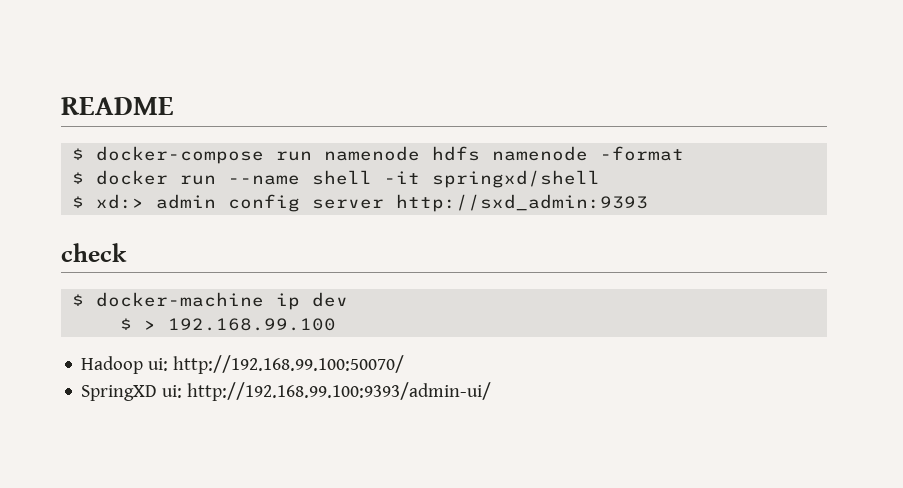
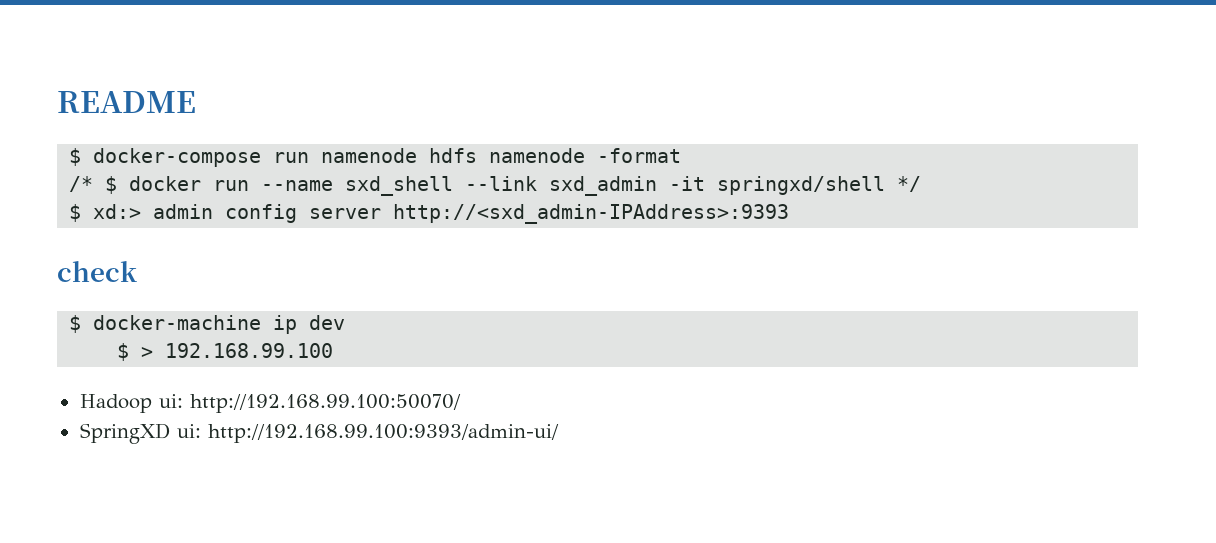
(685, 153) none -> [69,176,94,192] /*
[312,170,373,185] shell -> [345,176,658,196] sxd_shell --link sxd_admin
(601, 179) none -> [897,176,922,192] */
[396,194,649,212] http://sxd_admin:9393 -> [393,204,790,224] http://<sxd_admin-IPAddress>:9393

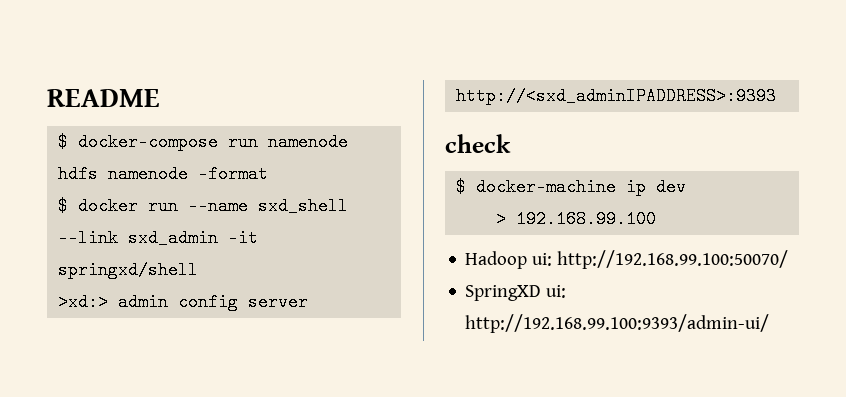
[69,176,94,192] /* -> (269, 174) none
[897,176,922,192] [69,204,142,222] */ // $ xd:> -> [58,293,109,311] // >xd:>
[393,204,790,224] http://<sxd_admin-IPAddress>:9393 -> [456,87,777,105] http://<sxd_adminIPADDRESS>:9393
[117,343,130,361] $ -> (687, 187) none

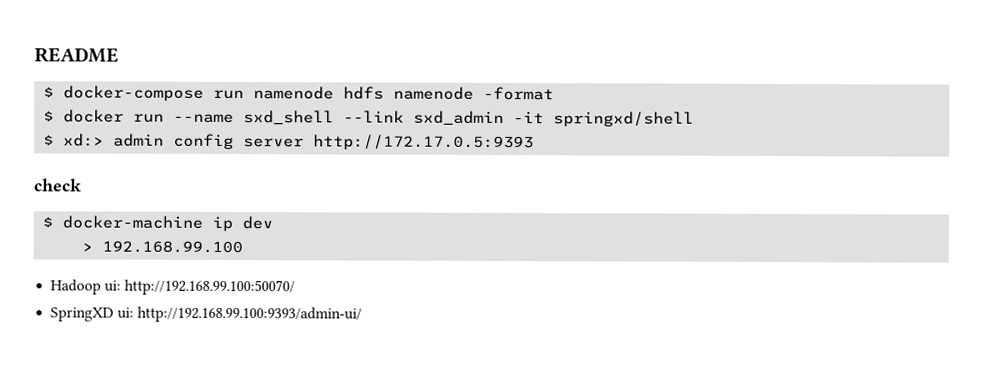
[58,293,109,311] >xd:> -> [43,133,105,147] $ xd:>
[456,87,777,105] http://<sxd_adminIPADDRESS>:9393 -> [313,134,535,151] http://172.17.0.5:9393

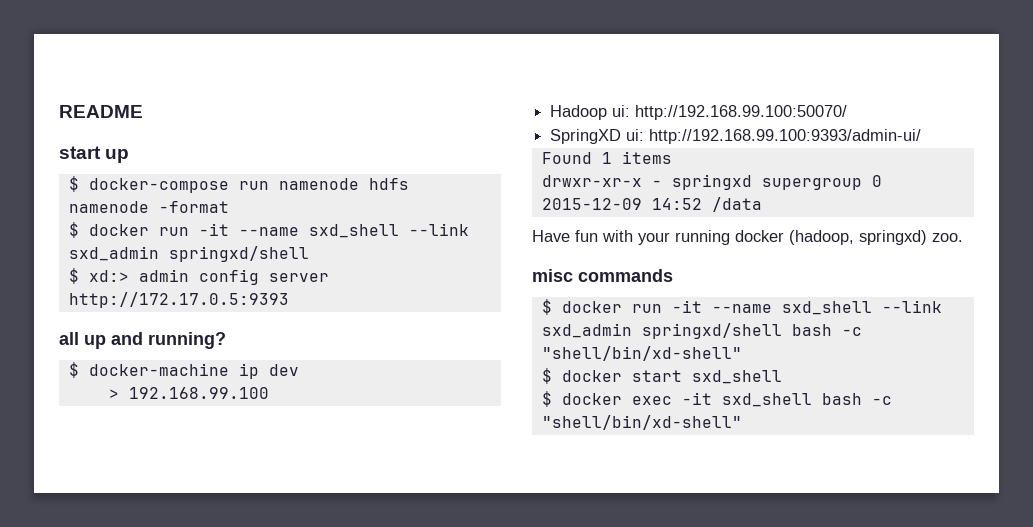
(119, 55) none -> [59,146,130,163] // start up
[173,110,545,126] --name sxd_shell --link sxd_admin -it -> [198,223,469,238] [68,246,159,261] -it --name sxd_shell --link sxd_admin
[33,178,82,192] check -> [59,332,226,349] all up and running?
(363, 314) none -> [541,151,672,164] [541,174,882,190] [541,197,762,212] [532,230,963,245] [532,269,673,282] [541,299,942,315] [541,323,862,339] [541,346,742,361] [541,368,782,384] [541,391,892,407] [541,415,742,430] // Found 1 items // drwxr-xr-x - springxd supergroup 0 2015-12-09 14:52 /data // Have fun with your running docker (hadoop, springxd) zoo. // misc commands // $ docker run -it --name sxd_shell --link sxd_admin springxd/shell bash -c "shell/bin/xd-shell" // $ docker start sxd_shell // $ docker exec -it sxd_shell bash -c "shell/bin/xd-shell"

